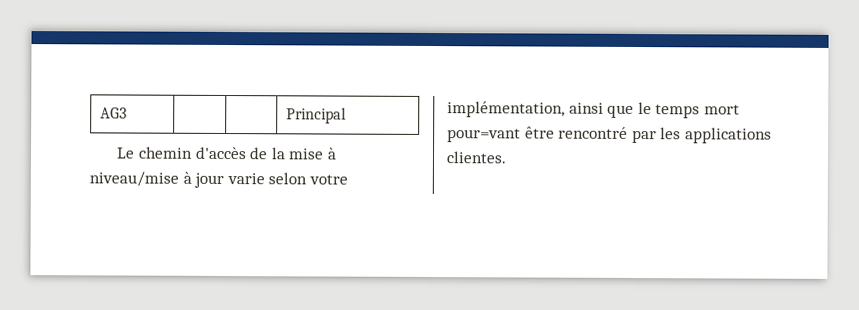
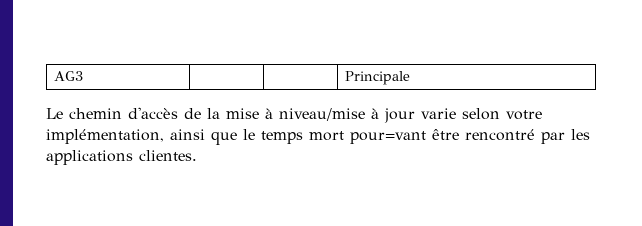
[286,107,348,124] Principal -> [344,71,410,85] Principale

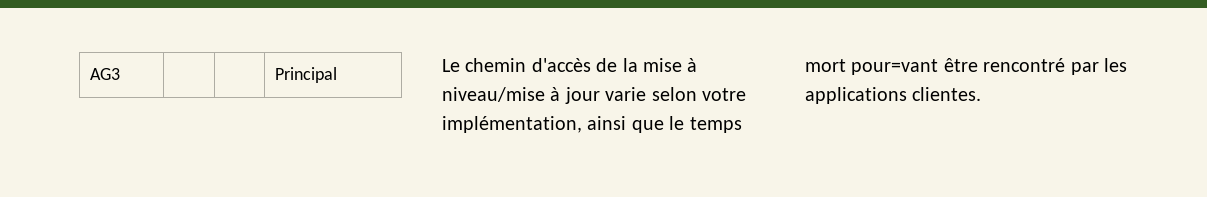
[344,71,410,85] Principale -> [274,67,337,83] Principal

